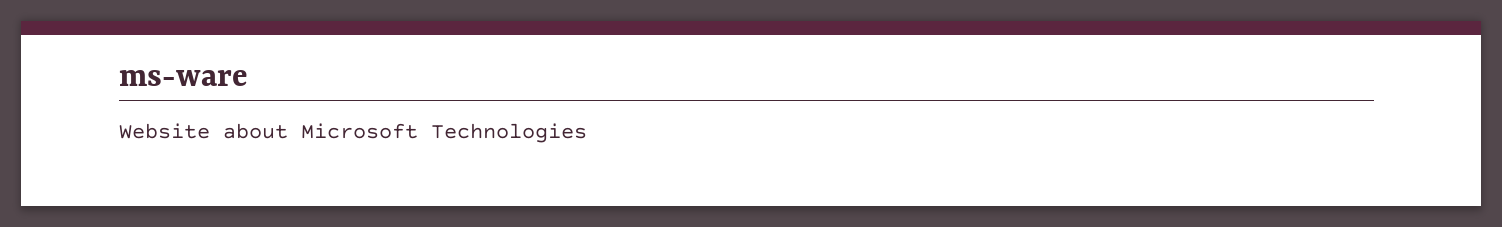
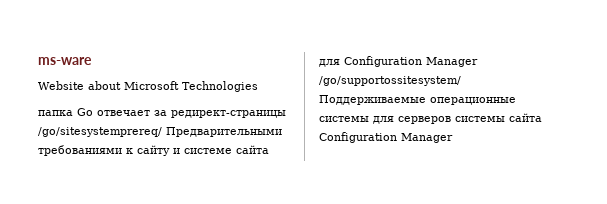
(587, 133) none -> [38,108,286,118] [38,127,282,137] [38,145,269,156] [319,56,478,67] [319,76,461,86] [319,95,516,105] [319,113,542,124] [319,132,453,143] // папка Go отвечает за редирект-страницы /go/sitesystemprereq/ Предварительными требованиями к сайту и системе сайта для Configuration Manager /go/supportossitesystem/ Поддерживаемые операционные системы для серверов системы сайта Configuration Manager

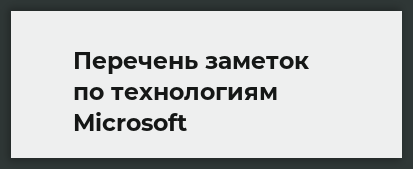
[38,57,92,65] [38,81,258,92] [38,108,286,118] [38,127,282,137] [38,145,269,156] [319,56,478,67] [319,76,461,86] [319,95,516,105] [319,113,542,124] [319,132,453,143] ms-ware // Website about Microsoft Technologies // папка Go отвечает за редирект-страницы /go/sitesystemprereq/ Предварительными требованиями к сайту и системе сайта для Configuration Manager /go/supportossitesystem/ Поддерживаемые операционные системы для серверов системы сайта Configuration Manager -> [73,52,310,74] [73,87,278,100] [73,112,187,131] Перечень заметок по технологиям Microsoft

